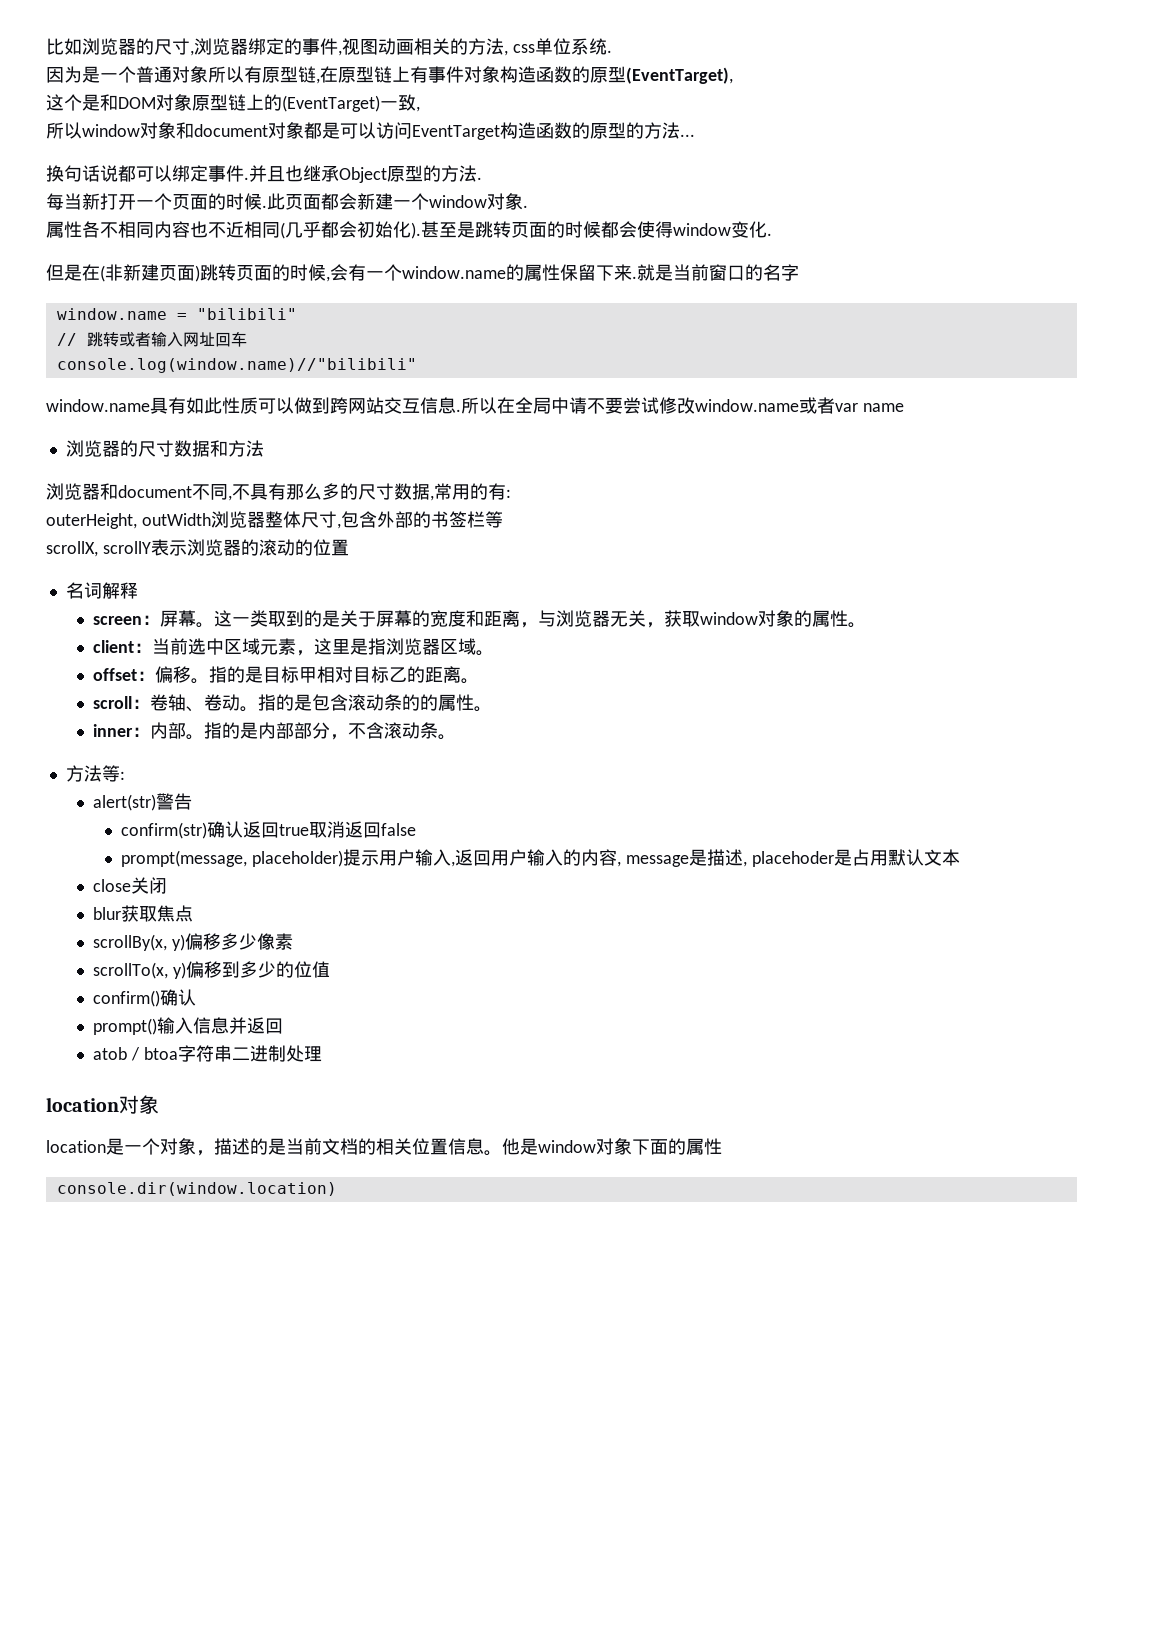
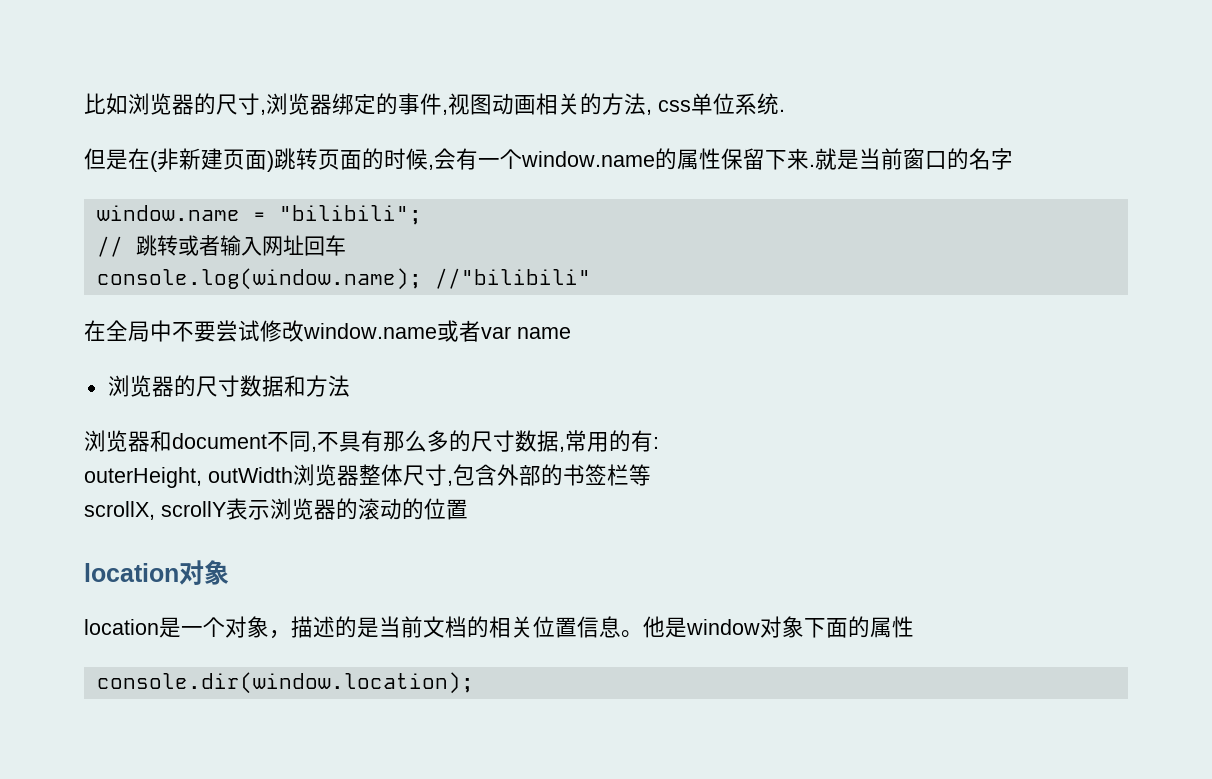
[46,66,733,84] [46,94,420,112] [46,122,695,140] [46,165,482,183] [46,193,528,210] [46,221,772,239] // 因为是一个普通对象所以有原型链,在原型链上有事件对象构造函数的原型(EventTarget), // 这个是和DOM对象原型链上的(EventTarget)一致, // 所以window对象和document对象都是可以访问EventTarget构造函数的原型的方法... // 换句话说都可以绑定事件.并且也继承Object原型的方法. // 每当新打开一个页面的时候.此页面都会新建一个window对象. // 属性各不相同内容也不近相同(几乎都会初始化).甚至是跳转页面的时候都会使得window变化. -> (785, 110) none
[196,308,297,320] "bilibili" -> [278,205,422,225] "bilibili";
[56,358,417,373] [46,397,497,414] console.log(window.name)//"bilibili" // window.name具有如此性质可以做到跨网站交互信息.所以 -> [96,268,591,290] console.log(window.name); //"bilibili" //
[569,397,587,414] 请 -> (172, 331) none
[65,582,138,599] [93,610,867,628] [93,638,495,656] [93,666,480,684] [93,694,493,712] [93,722,457,740] [65,765,125,782] [93,793,193,811] [121,821,417,839] [121,849,960,867] [93,877,168,894] [93,905,194,922] [93,933,294,951] [93,961,331,979] [93,989,197,1007] [93,1017,284,1035] [93,1045,323,1062] // 名词解释 // screen：屏幕。这一类取到的是关于屏幕的宽度和距离，与浏览器无关，获取window对象的属性。 // client：当前选中区域元素，这里是指浏览器区域。 // offset：偏移。指的是目标甲相对目标乙的距离。 // scroll：卷轴、卷动。指的是包含滚动条的的属性。 // inner：内部。指的是内部部分，不含滚动条。 // 方法等: // alert(str)警告 // confirm(str)确认返回true取消返回false // prompt(message, placeholder)提示用户输入,返回用户输入的内容, message是描述, placehoder是占用默认文本 // close关闭 // blur获取焦点 // scrollBy(x, y)偏移多少像素 // scrollTo(x, y)偏移到多少的位值 // confirm()确认 // prompt()输入信息并返回 // atob / btoa字符串二进制处理 -> (468, 509) none
[56,1182,337,1196] console.dir(window.location) -> [96,672,474,694] console.dir(window.location);

